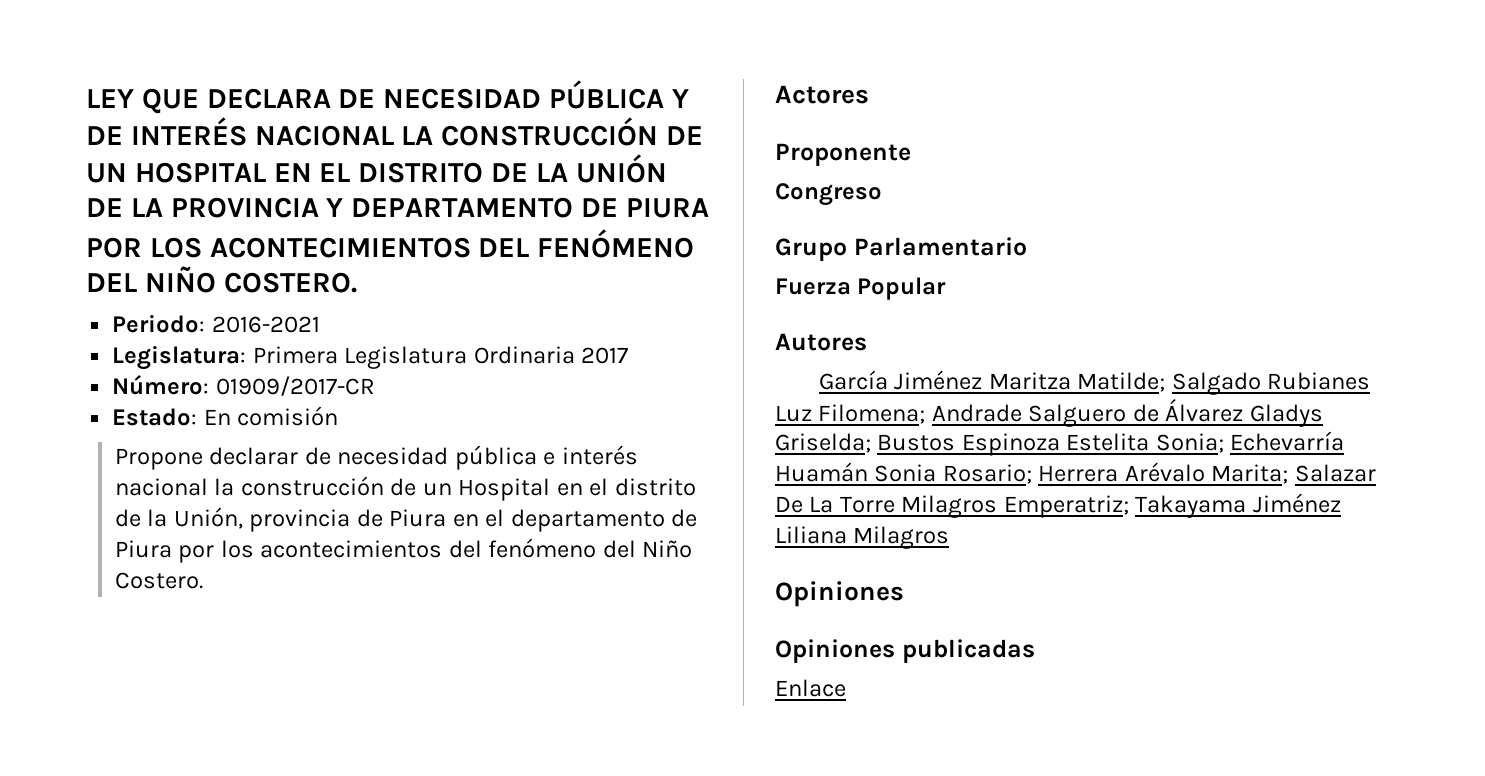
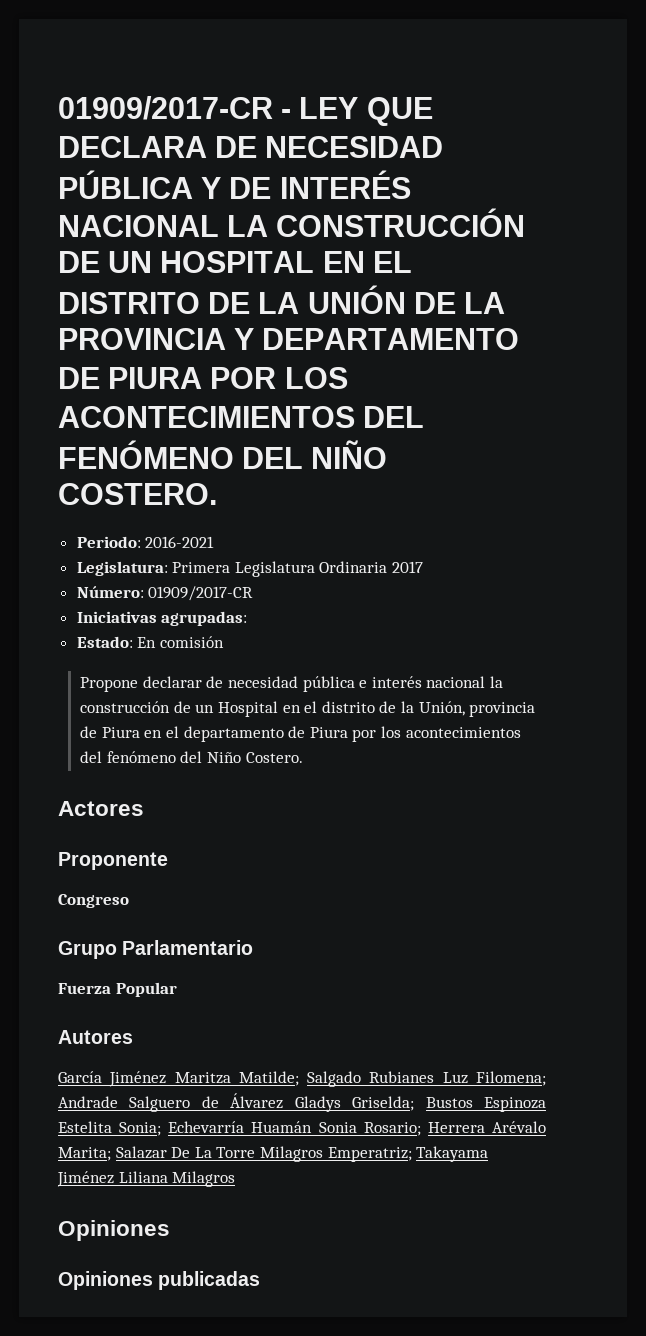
(86, 98) none -> [58,96,292,120] 01909/2017-CR -
(375, 386) none -> [76,611,248,626] // Iniciativas agrupadas:
[775,679,846,697] // Enlace -> (261, 1280) none

